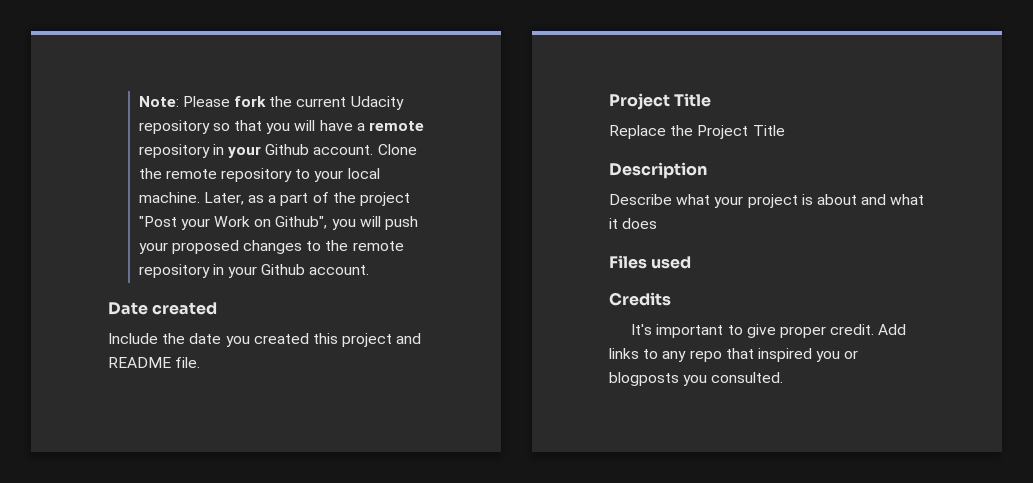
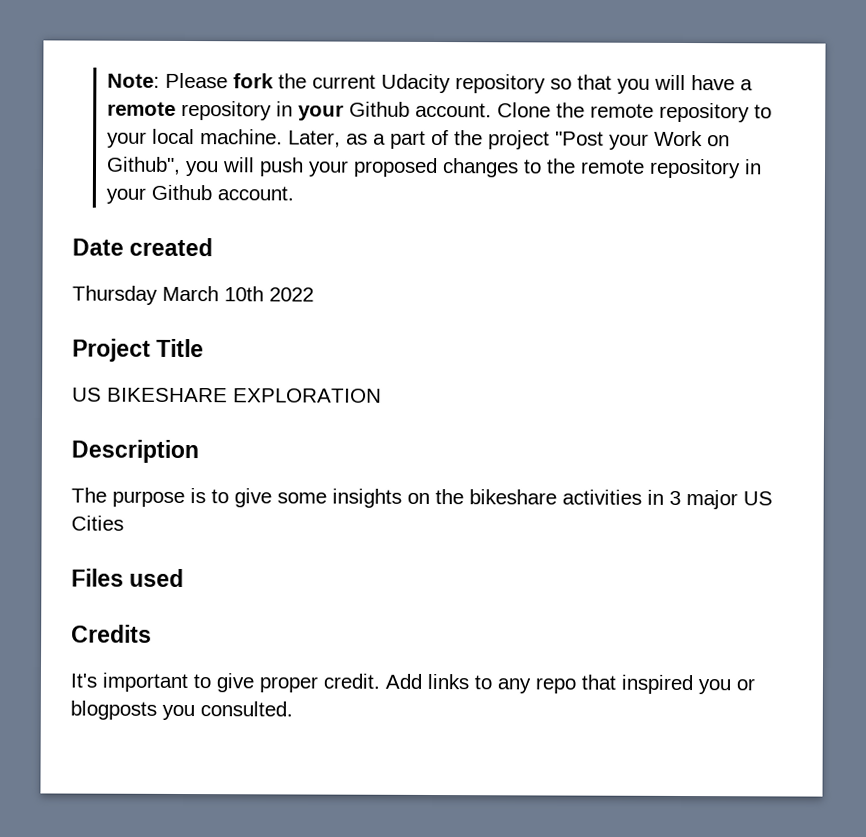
[108,333,422,347] [108,357,201,368] [609,93,712,110] [609,125,785,139] [609,162,707,179] [609,194,925,208] [609,218,658,229] Include the date you created this project and README file. // Project Title // Replace the Project Title // Description // Describe what your project is about and what it does -> [72,285,314,305] [72,338,205,362] [72,387,382,403] [71,439,199,464] [71,487,773,510] [71,515,124,531] Thursday March 10th 2022 // Project Title // US BIKESHARE EXPLORATION // Description // The purpose is to give some insights on the bikeshare activities in 3 major US Cities

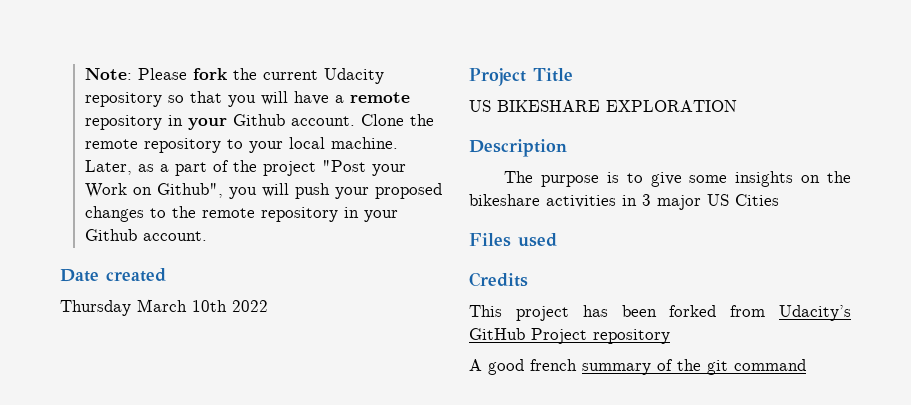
[70,672,755,695] [70,700,293,721] It's important to give proper credit. Add links to any repo that inspired you or blogposts you consulted. -> [469,305,851,321] [469,328,670,344] [469,359,806,375] This project has been forked from Udacity’s GitHub Project repository // A good french summary of the git command

